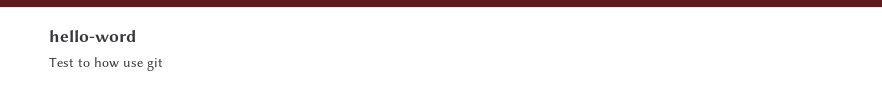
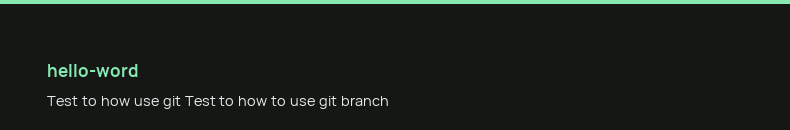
(163, 64) none -> [184,96,390,109] Test to how to use git branch

